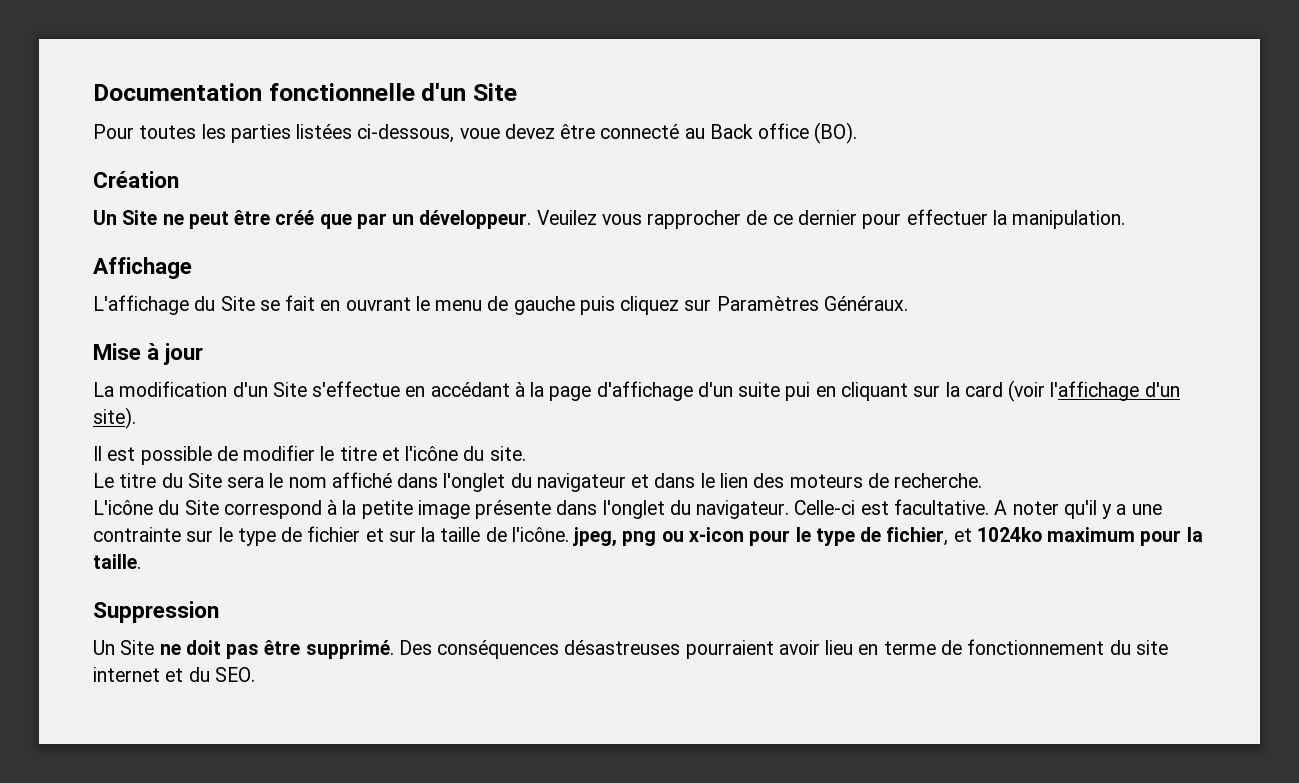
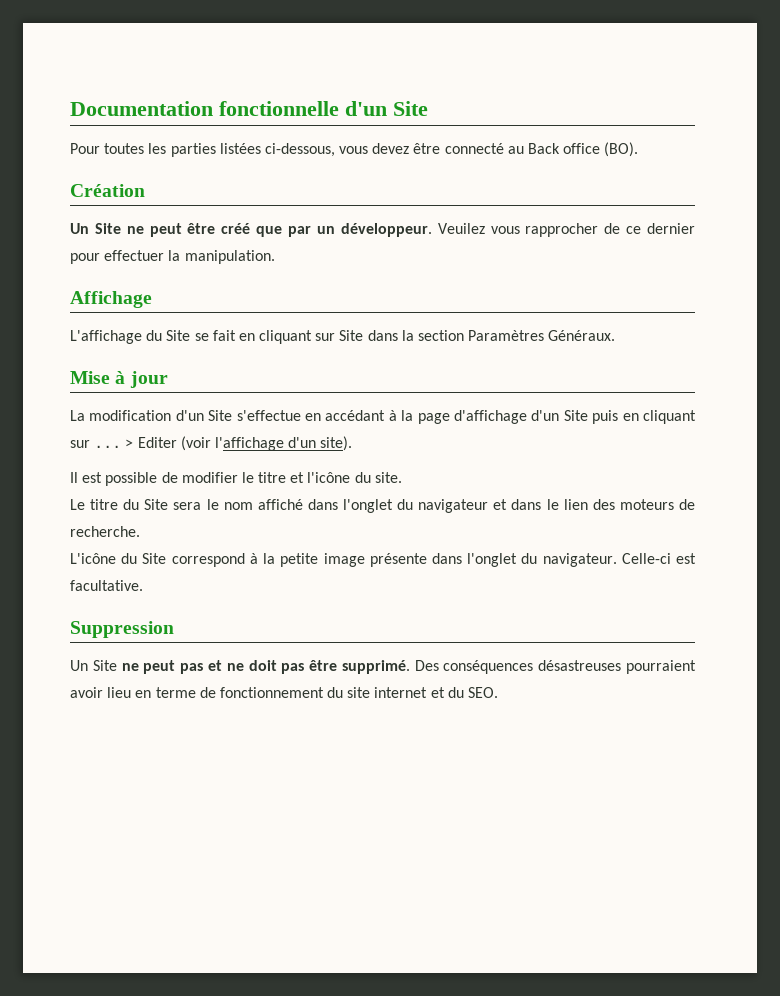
[459,128,500,139] voue -> [339,146,369,154] vous
[345,296,712,315] ouvrant le menu de gauche puis cliquez sur -> [259,330,465,344] cliquant sur Site dans la section
[738,382,1003,401] suite pui en cliquant sur la card -> [563,410,696,424] [70,437,177,448] Site puis en cliquant sur ... > Editer
[994,500,1162,519] [93,526,1203,547] [93,554,141,569] A noter qu'il y a une contrainte sur le type de fichier et sur la taille de l'icône. jpeg, png ou x-icon pour le type de fichier, et 1024ko maximum pour la taille. -> (143, 585) none
(181, 649) none -> [143,660,244,674] peut pas et ne

